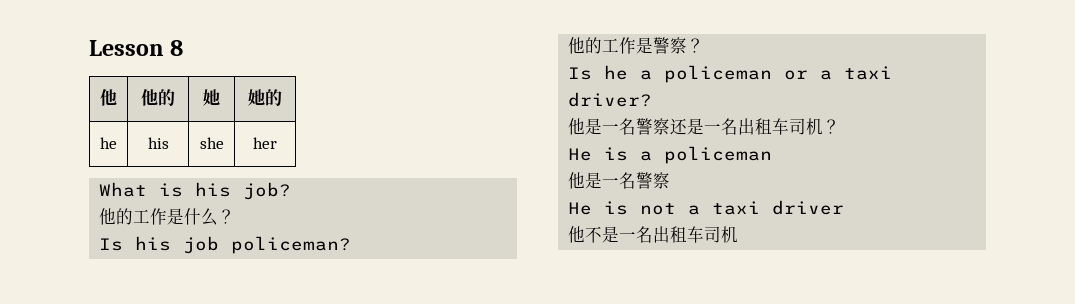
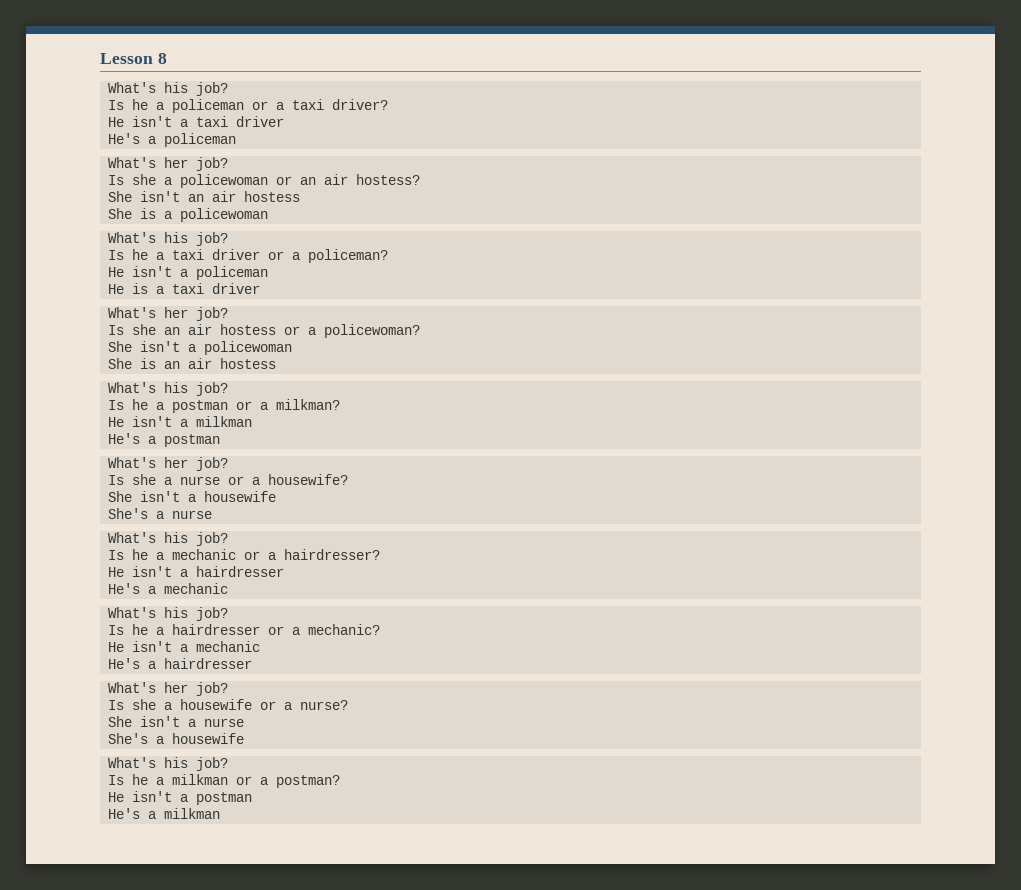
[100,89,117,106] [141,89,175,106] [203,89,220,106] [248,89,282,106] [100,137,117,149] [147,137,169,149] [199,137,224,149] [253,137,277,149] [99,182,292,200] [99,208,236,226] [99,236,352,254] [568,37,705,54] // 他 | 他的 | 她 | 她的 // he | his | she | her // What is his job? // 他的工作是什么？ // Is his job policeman? // 他的工作是警察？ -> [108,82,229,96] // What's his job?
[568,118,841,135] [568,146,773,164] [568,172,671,189] [568,200,845,215] [568,226,739,243] 他是一名警察还是一名出租车司机？ // He is a policeman // 他是一名警察 // He is not a taxi driver // 他不是一名出租车司机 -> [108,116,285,127] [108,133,237,147] [108,157,229,171] [108,174,421,188] [108,191,301,202] [108,208,269,222] [108,232,229,246] [108,249,389,263] [108,266,269,280] [108,283,261,294] [108,307,229,321] [108,324,421,338] [108,341,293,355] [108,358,277,369] [108,382,229,396] [108,399,341,413] [108,416,253,427] [108,433,221,447] [108,457,229,471] [108,474,349,485] [108,491,277,502] [108,508,213,519] [108,532,229,546] [108,549,381,560] [108,566,285,577] [108,583,229,594] [108,607,229,621] [108,624,381,635] [108,641,261,652] [108,658,253,669] [108,682,229,696] [108,699,349,710] [108,716,245,727] [108,733,245,744] [108,757,229,771] [108,774,341,788] [108,791,253,805] [108,808,221,819] He isn't a taxi driver // He's a policeman // What's her job? // Is she a policewoman or an air hostess? // She isn't an air hostess // She is a policewoman // What's his job? // Is he a taxi driver or a policeman? // He isn't a policeman // He is a taxi driver // What's her job? // Is she an air hostess or a policewoman? // She isn't a policewoman // She is an air hostess // What's his job? // Is he a postman or a milkman? // He isn't a milkman // He's a postman // What's her job? // Is she a nurse or a housewife? // She isn't a housewife // She's a nurse // What's his job? // Is he a mechanic or a hairdresser? // He isn't a hairdresser // He's a mechanic // What's his job? // Is he a hairdresser or a mechanic? // He isn't a mechanic // He's a hairdresser // What's her job? // Is she a housewife or a nurse? // She isn't a nurse // She's a housewife // What's his job? // Is he a milkman or a postman? // He isn't a postman // He's a milkman

